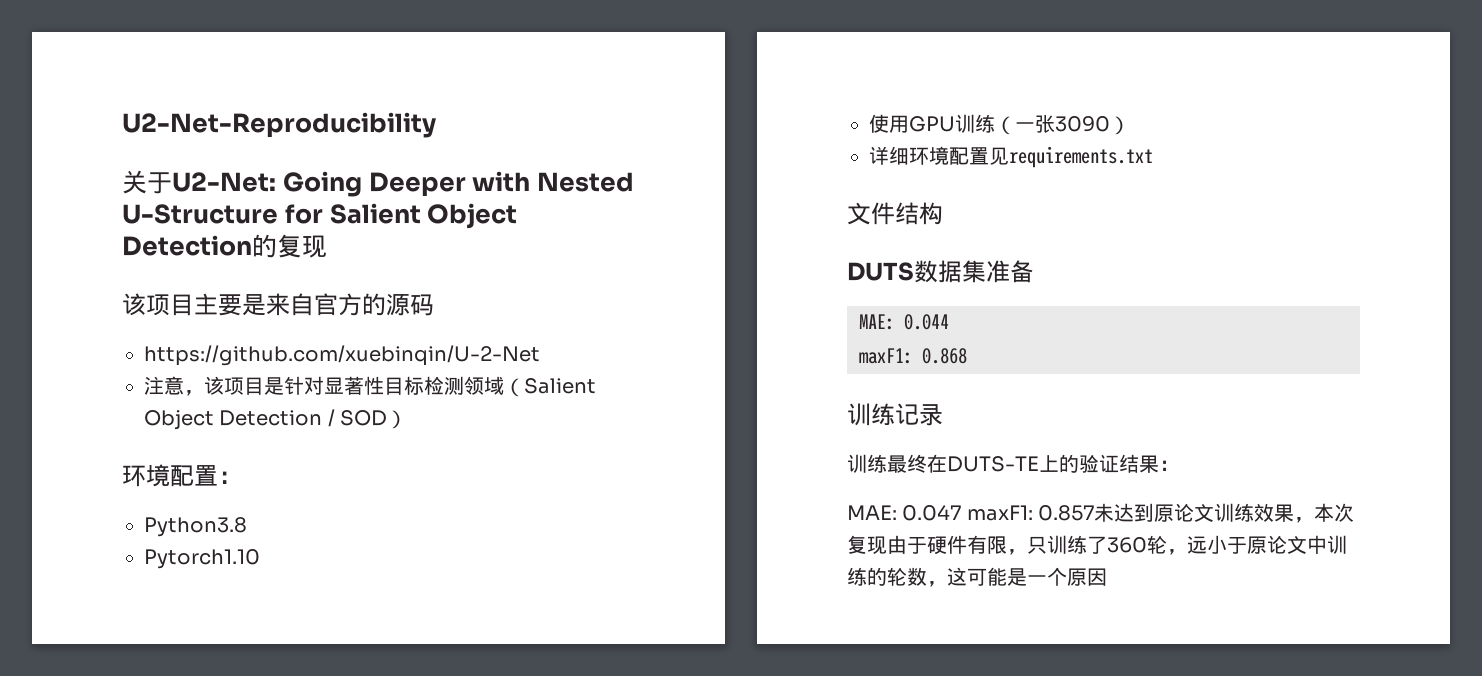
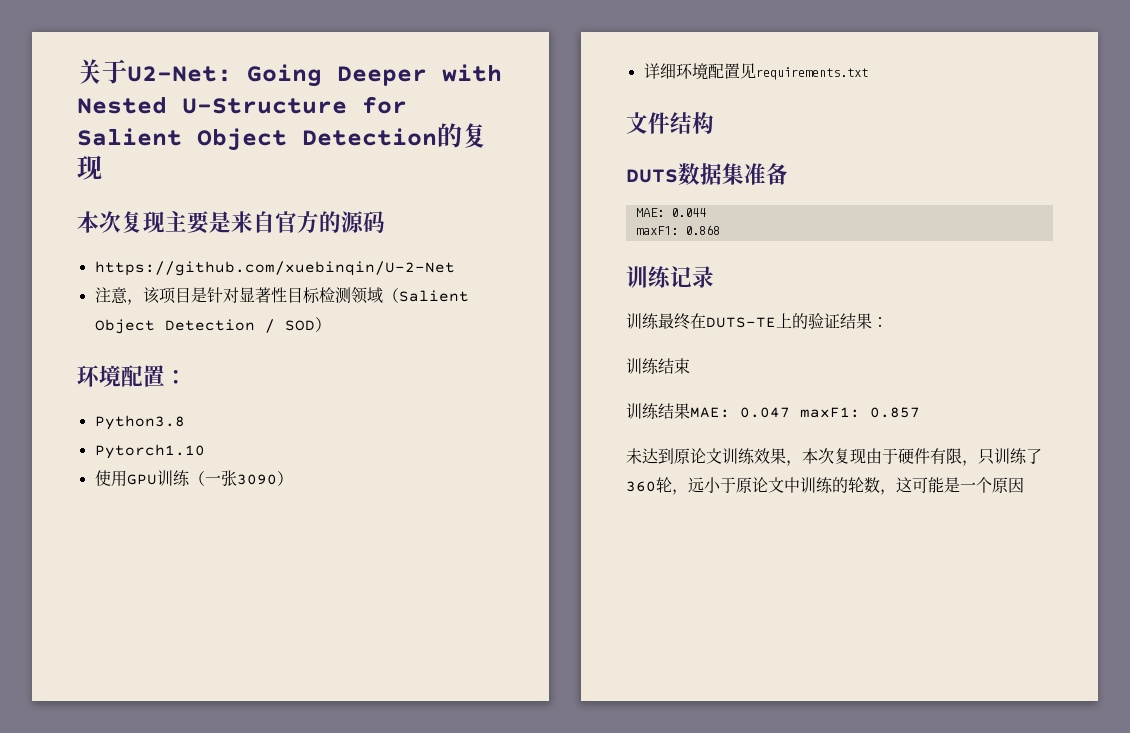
[122,112,436,138] U2-Net-Reproducibility // -> (77, 71) none
[122,293,194,316] 该项目 -> [77,211,165,233] 本次复现
(1179, 465) none -> [626,358,690,374] [626,403,690,419] 训练结束 // 训练结果
(1095, 513) none -> (920, 412) //

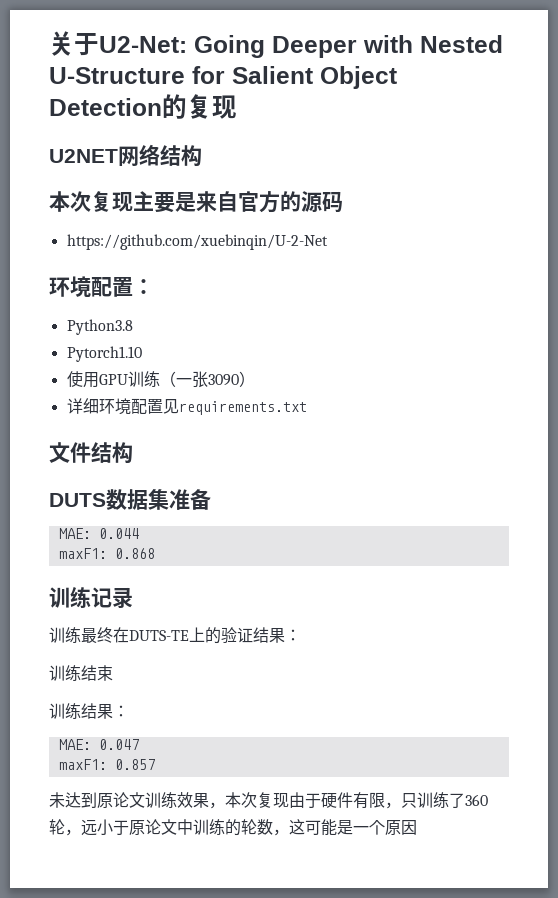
(102, 167) none -> [49,144,202,167] // U2NET网络结构
[94,287,469,305] [94,317,331,334] // 注意，该项目是针对显著性目标检测领域（Salient Object Detection / SOD） -> (328, 242) none
(690, 411) none -> [113,705,129,717] ： //
(790, 412) none -> (139, 744) //

